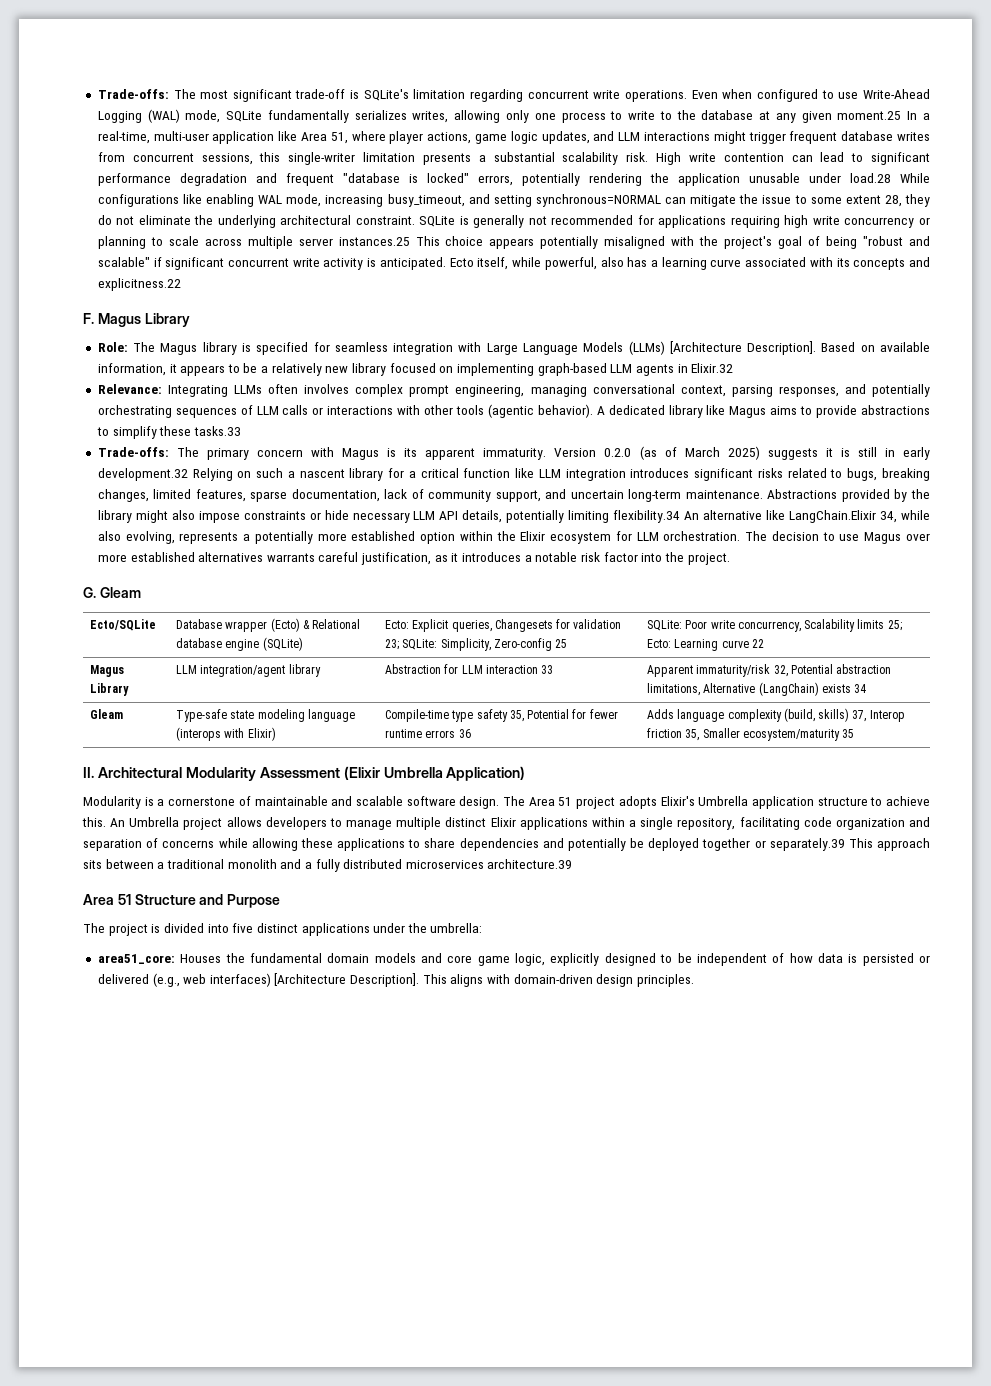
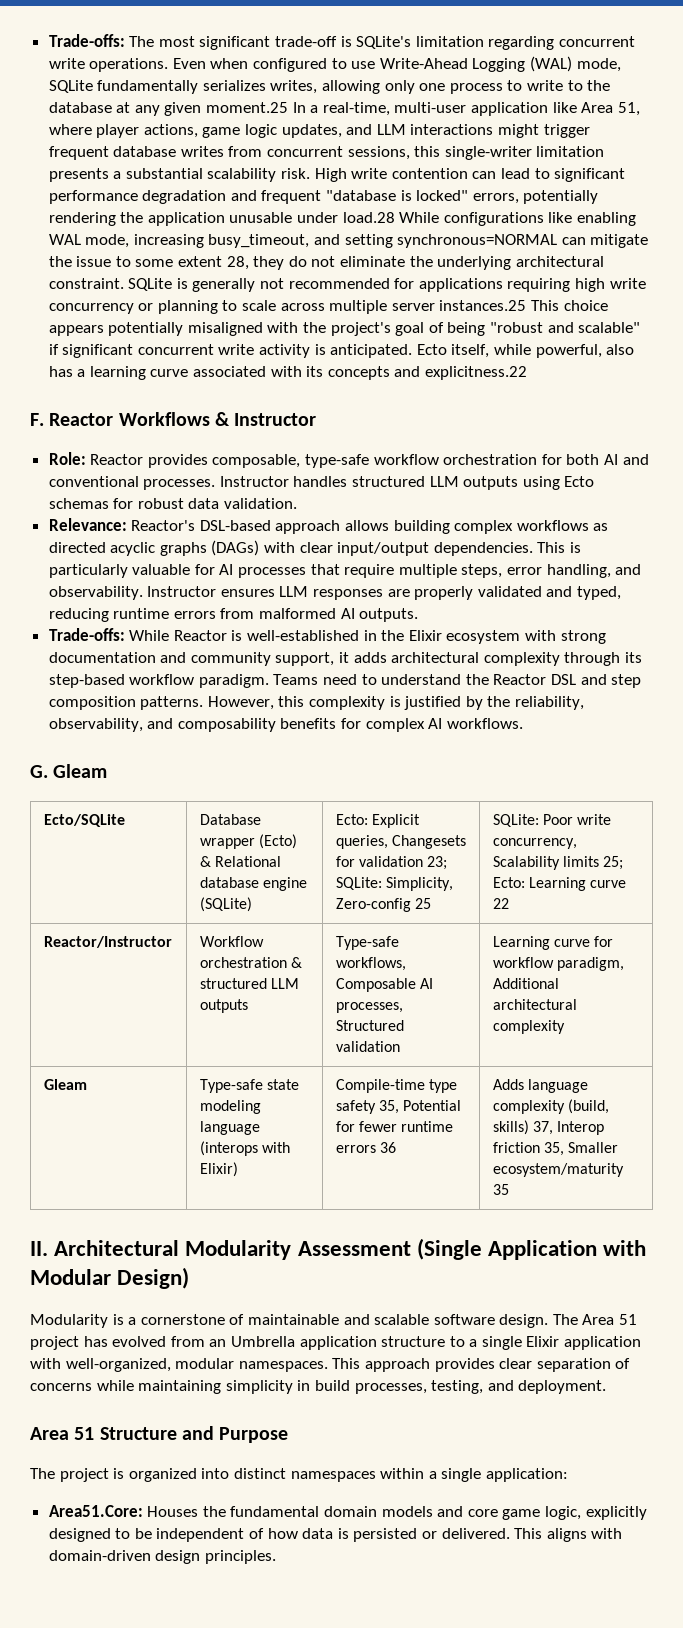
[97,313,190,327] [97,341,931,355] [97,363,734,376] [97,384,931,397] [97,404,931,418] [96,426,241,439] [97,446,930,460] [97,468,931,481] [97,489,930,502] [97,510,930,523] [97,531,931,544] [97,552,730,565] Magus Library // Role: The Magus library is specified for seamless integration with Large Language Models (LLMs) [Architecture Description]. Based on available information, it appears to be a relatively new library focused on implementing graph-based LLM agents in Elixir.32 // Relevance: Integrating LLMs often involves complex prompt engineering, managing conversational context, parsing responses, and potentially orchestrating sequences of LLM calls or interactions with other tools (agentic behavior). A dedicated library like Magus aims to provide abstractions to simplify these tasks.33 // Trade-offs: The primary concern with Magus is its apparent immaturity. Version 0.2.0 (as of March 2025) suggests it is still in early development.32 Relying on such a nascent library for a critical function like LLM integration introduces significant risks related to bugs, breaking changes, limited features, sparse documentation, lack of community support, and uncertain long-term maintenance. Abstractions provided by the library might also impose constraints or hide necessary LLM API details, potentially limiting flexibility.34 An alternative like LangChain.Elixir 34, while also evolving, represents a potentially more established option within the Elixir ecosystem for LLM orchestration. The decision to use Magus over more established alternatives warrants careful justification, as it introduces a notable risk factor into the project. -> [49,412,317,426] [48,452,649,468] [48,476,595,490] [48,498,298,509] [48,518,609,534] [48,540,582,556] [48,564,642,578] [48,586,622,600] [48,608,419,622] [48,628,606,644] [48,652,643,666] [48,674,642,688] [48,696,585,710] [48,718,523,732] Reactor Workflows & Instructor // Role: Reactor provides composable, type-safe workflow orchestration for both AI and conventional processes. Instructor handles structured LLM outputs using Ecto schemas for robust data validation. // Relevance: Reactor's DSL-based approach allows building complex workflows as directed acyclic graphs (DAGs) with clear input/output dependencies. This is particularly valuable for AI processes that require multiple steps, error handling, and observability. Instructor ensures LLM responses are properly validated and typed, reducing runtime errors from malformed AI outputs. // Trade-offs: While Reactor is well-established in the Elixir ecosystem with strong documentation and community support, it adds architectural complexity through its step-based workflow paradigm. Teams need to understand the Reactor DSL and step composition patterns. However, this complexity is justified by the reliability, observability, and composability benefits for complex AI workflows.
[90,665,125,677] [90,683,130,696] [176,664,321,677] [385,664,554,674] [647,664,892,677] [647,682,867,696] Magus Library | LLM integration/agent library | Abstraction for LLM interaction 33 | Apparent immaturity/risk 32, Potential abstraction limitations, Alternative (LangChain) exists 34 -> [43,936,172,948] [199,936,264,947] [199,957,302,968] [199,978,299,989] [199,999,248,1013] [335,936,399,950] [335,957,406,971] [335,978,433,992] [335,1002,403,1013] [335,1020,404,1031] [335,1041,400,1052] [492,936,613,950] [492,957,624,971] [492,978,559,989] [492,999,577,1010] [492,1020,565,1034] Reactor/Instructor | Workflow orchestration & structured LLM outputs | Type-safe workflows, Composable AI processes, Structured validation | Learning curve for workflow paradigm, Additional architectural complexity
[343,766,526,781] (Elixir Umbrella Application) -> [416,1238,647,1260] [30,1267,190,1289] (Single Application with Modular Design)
[618,796,931,809] [82,817,930,830] [83,838,930,851] [83,859,573,872] adopts Elixir's Umbrella application structure to achieve this. An Umbrella project allows developers to manage multiple distinct Elixir applications within a single repository, facilitating code organization and separation of concerns while allowing these applications to share dependencies and potentially be deployed together or separately.39 This approach sits between a traditional monolith and a fully distributed microservices architecture.39 -> [83,1336,642,1350] [30,1358,631,1372] [30,1380,607,1394] has evolved from an Umbrella application structure to a single Elixir application with well-organized, modular namespaces. This approach provides clear separation of concerns while maintaining simplicity in build processes, testing, and deployment.
[163,923,483,936] [97,954,175,964] divided into five distinct applications under the umbrella: // area51_core: -> [128,1468,568,1482] [48,1505,143,1517] organized into distinct namespaces within a single application: // Area51.Core:
[97,973,420,987] delivered (e.g., web interfaces) [Architecture Description]. -> [441,1528,510,1539] delivered.

